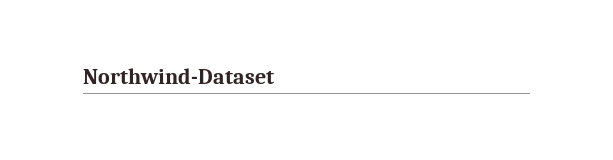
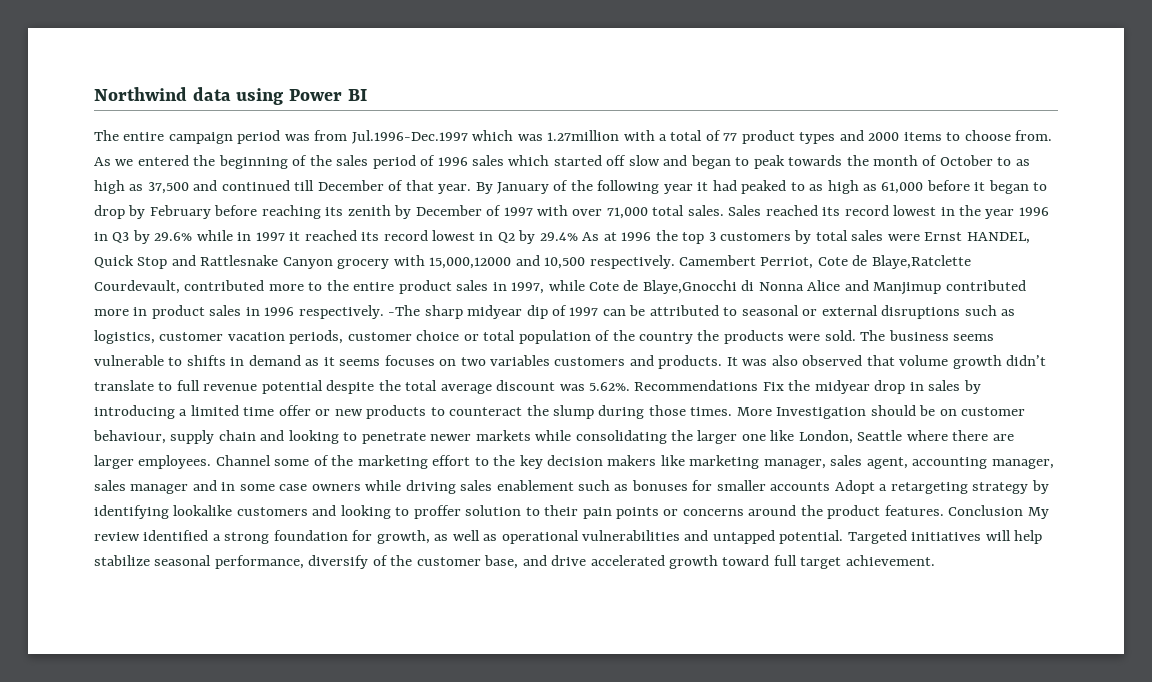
[83,68,274,84] Northwind-Dataset -> [94,87,367,105] [94,130,1053,144] [94,155,1030,169] [94,180,1048,194] [94,205,1049,219] [94,230,1030,244] [94,255,971,269] [94,280,1026,295] [94,305,1016,319] [94,330,995,344] [94,355,1047,369] [94,380,981,394] [94,405,1026,419] [93,430,1014,444] [94,455,1054,469] [94,480,1049,494] [94,505,1049,519] [94,530,1043,544] [94,555,935,569] Northwind data using Power BI // The entire campaign period was from Jul.1996-Dec.1997 which was 1.27million with a total of 77 product types and 2000 items to choose from. As we entered the beginning of the sales period of 1996 sales which started off slow and began to peak towards the month of October to as high as 37,500 and continued till December of that year. By January of the following year it had peaked to as high as 61,000 before it began to drop by February before reaching its zenith by December of 1997 with over 71,000 total sales. Sales reached its record lowest in the year 1996 in Q3 by 29.6% while in 1997 it reached its record lowest in Q2 by 29.4% As at 1996 the top 3 customers by total sales were Ernst HANDEL, Quick Stop and Rattlesnake Canyon grocery with 15,000,12000 and 10,500 respectively. Camembert Perriot, Cote de Blaye,Ratclette Courdevault, contributed more to the entire product sales in 1997, while Cote de Blaye,Gnocchi di Nonna Alice and Manjimup contributed more in product sales in 1996 respectively. -The sharp midyear dip of 1997 can be attributed to seasonal or external disruptions such as logistics, customer vacation periods, customer choice or total population of the country the products were sold. The business seems vulnerable to shifts in demand as it seems focuses on two variables customers and products. It was also observed that volume growth didn’t translate to full revenue potential despite the total average discount was 5.62%. Recommendations Fix the midyear drop in sales by introducing a limited time offer or new products to counteract the slump during those times. More Investigation should be on customer behaviour, supply chain and looking to penetrate newer markets while consolidating the larger one like London, Seattle where there are larger employees. Channel some of the marketing effort to the key decision makers like marketing manager, sales agent, accounting manager, sales manager and in some case owners while driving sales enablement such as bonuses for smaller accounts Adopt a retargeting strategy by identifying lookalike customers and looking to proffer solution to their pain points or concerns around the product features. Conclusion My review identified a strong foundation for growth, as well as operational vulnerabilities and untapped potential. Targeted initiatives will help stabilize seasonal performance, diversify of the customer base, and drive accelerated growth toward full target achievement.

